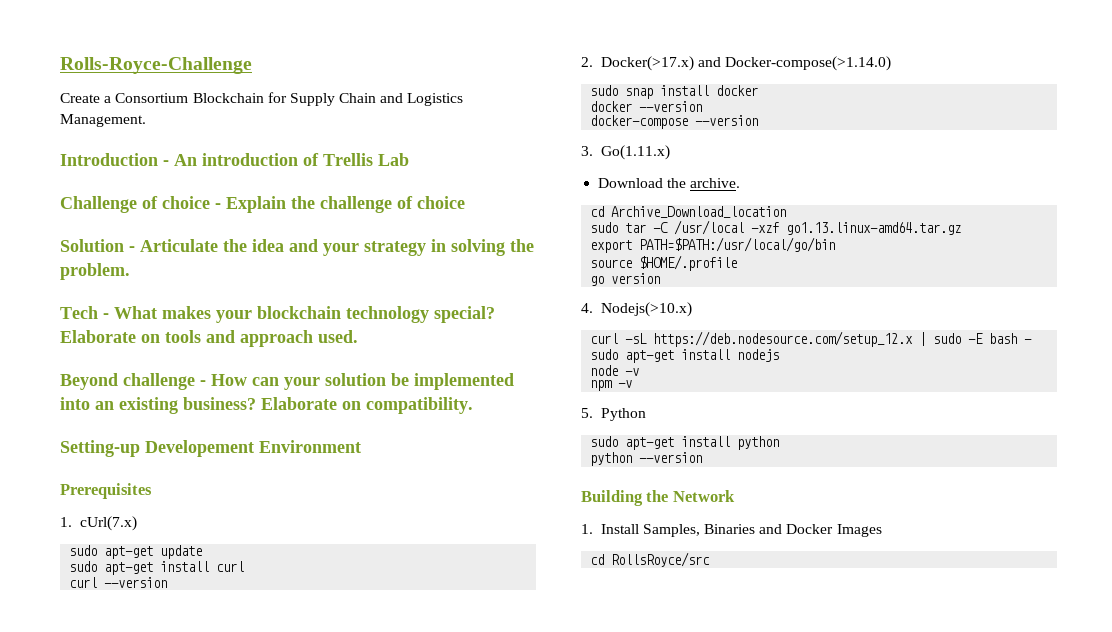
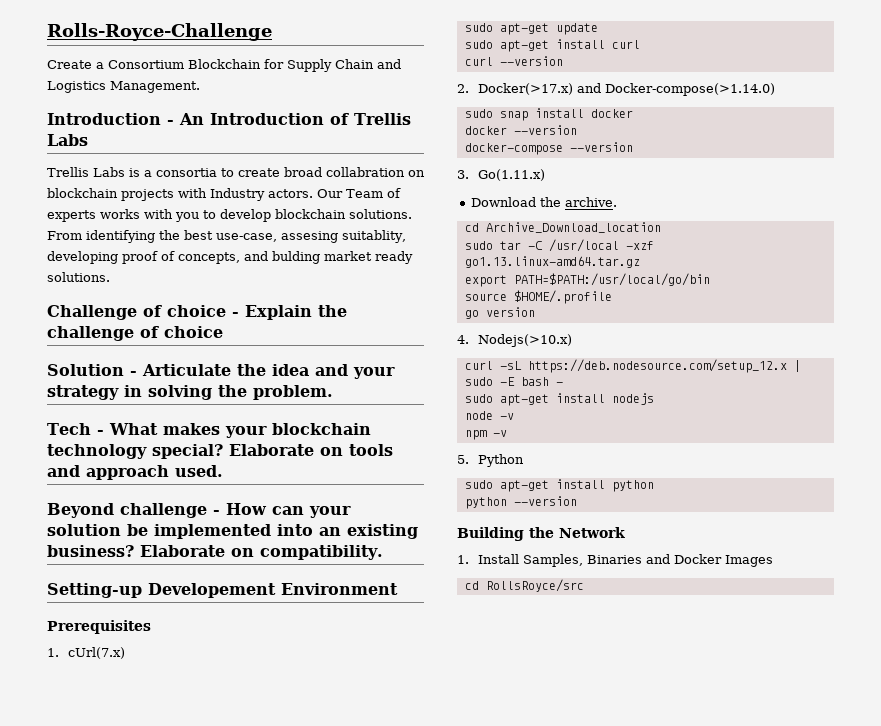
[202,153,298,166] introduction -> [210,113,324,125] Introduction
[378,153,409,166] Lab -> [47,134,88,146] [47,167,425,177] [47,188,401,201] [47,209,412,222] [47,230,406,243] [47,251,413,264] [47,272,110,282] Labs // Trellis Labs is a consortia to create broad collabration on blockchain projects with Industry actors. Our Team of experts works with you to develop blockchain solutions. From identifying the best use-case, assesing suitablity, developing proof of concepts, and bulding market ready solutions.

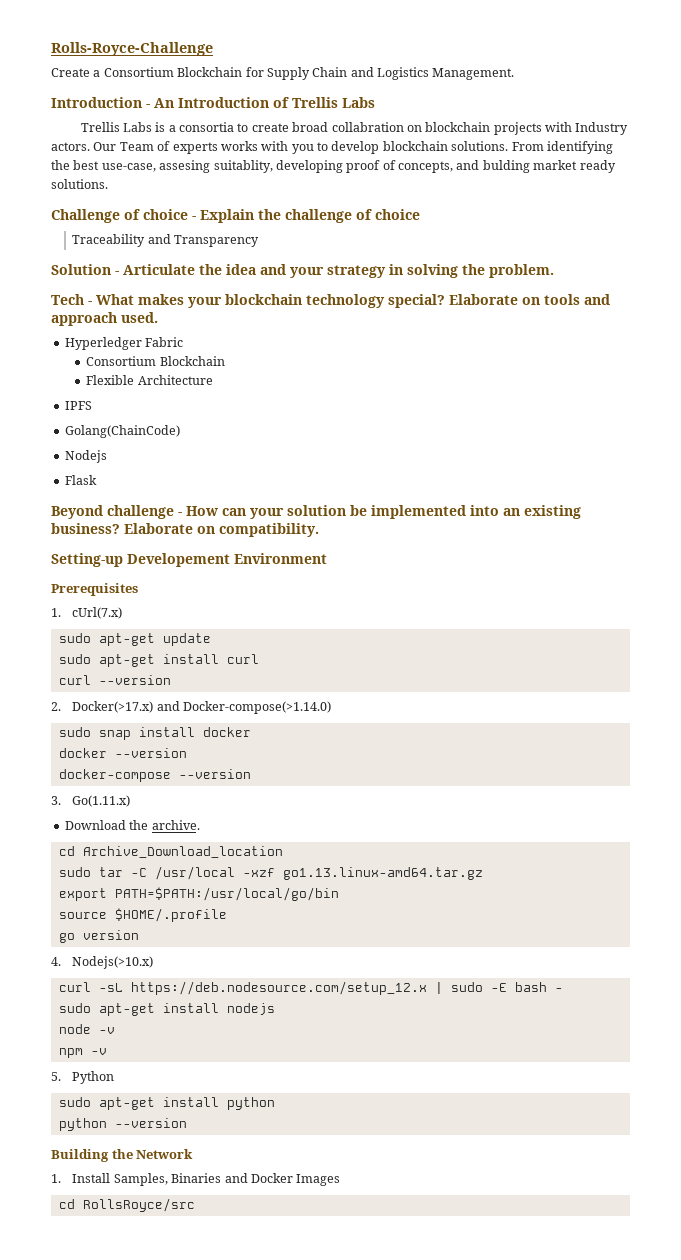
(223, 332) none -> [72,234,260,247] // Traceability and Transparency
(223, 471) none -> [64,337,184,350] [86,356,225,366] [86,375,213,385] [64,401,92,410] [64,425,180,438] [64,450,107,463] [64,475,97,485] // Hyperledger Fabric // Consortium Blockchain // Flexible Architecture // IPFS // Golang(ChainCode) // Nodejs // Flask

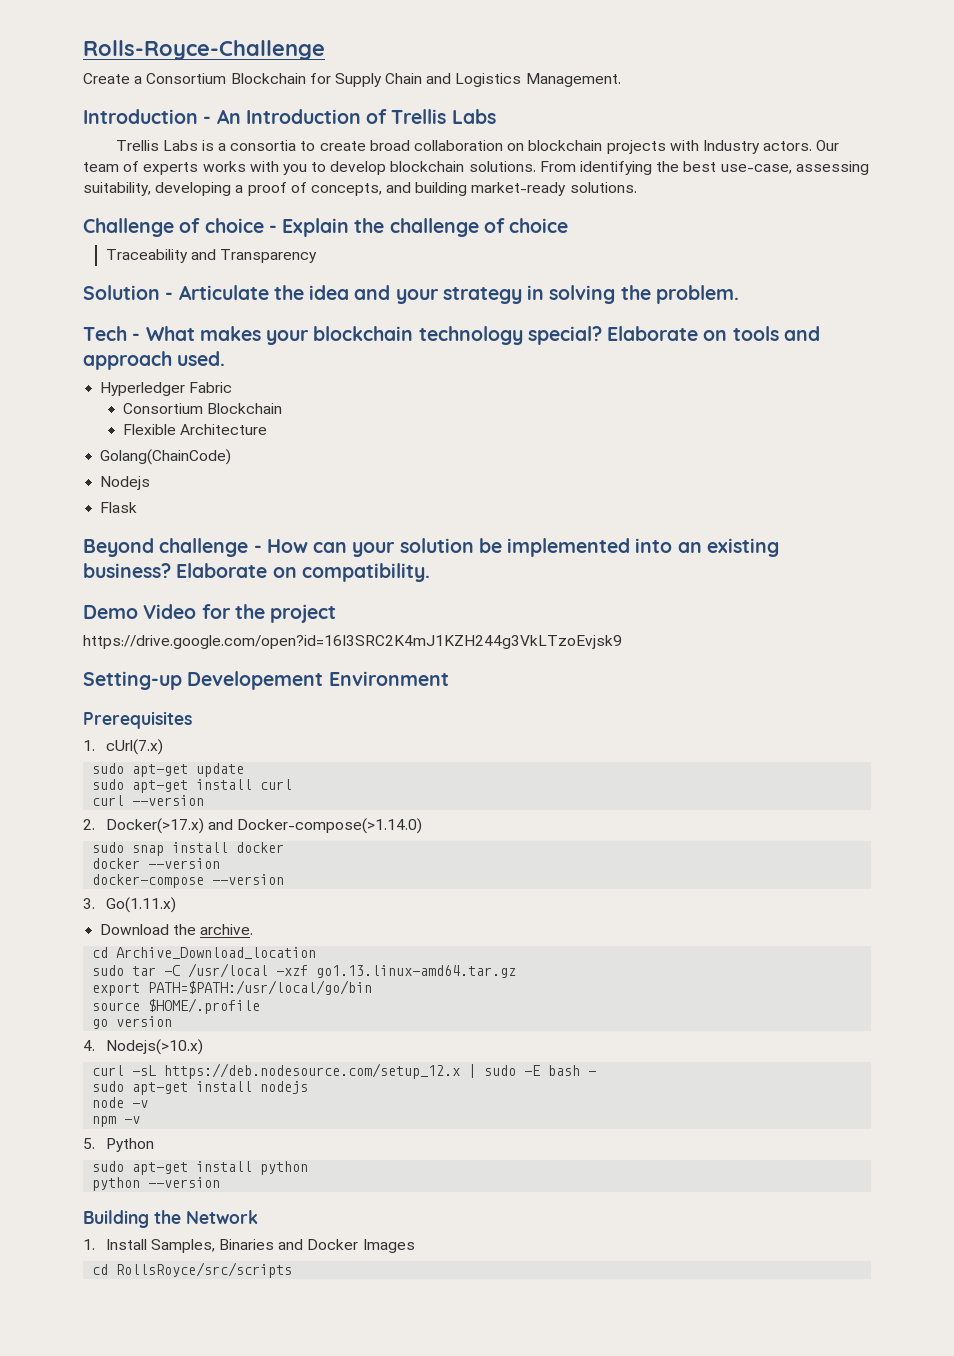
[331,122,404,132] collabration -> [414,140,504,151] collaboration
[119,142,154,151] Team -> [83,162,119,172] team
[159,160,343,173] assesing suitablity, developing -> [795,161,869,175] [83,182,244,196] assessing suitability, developing a
[482,160,616,173] bulding market ready -> [415,182,567,196] building market-ready
[64,401,92,410] // IPFS -> (267, 429) none
(319, 530) none -> [83,604,337,623] [83,635,622,649] // Demo Video for the project // https://drive.google.com/open?id=16I3SRC2K4mJ1KZH244g3VkLTzoEvjsk9
[82,1198,195,1212] RollsRoyce/src -> [116,1262,293,1278] RollsRoyce/src/scripts

